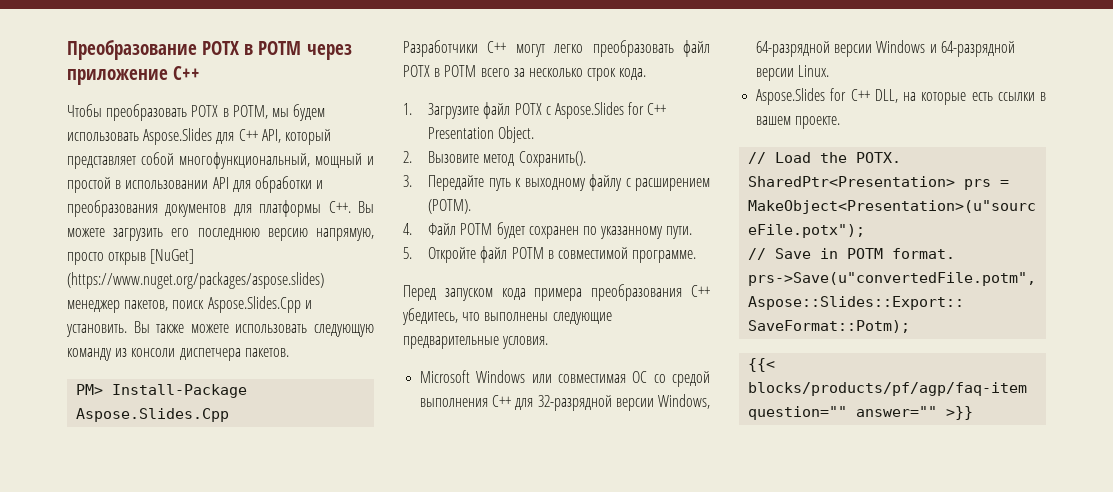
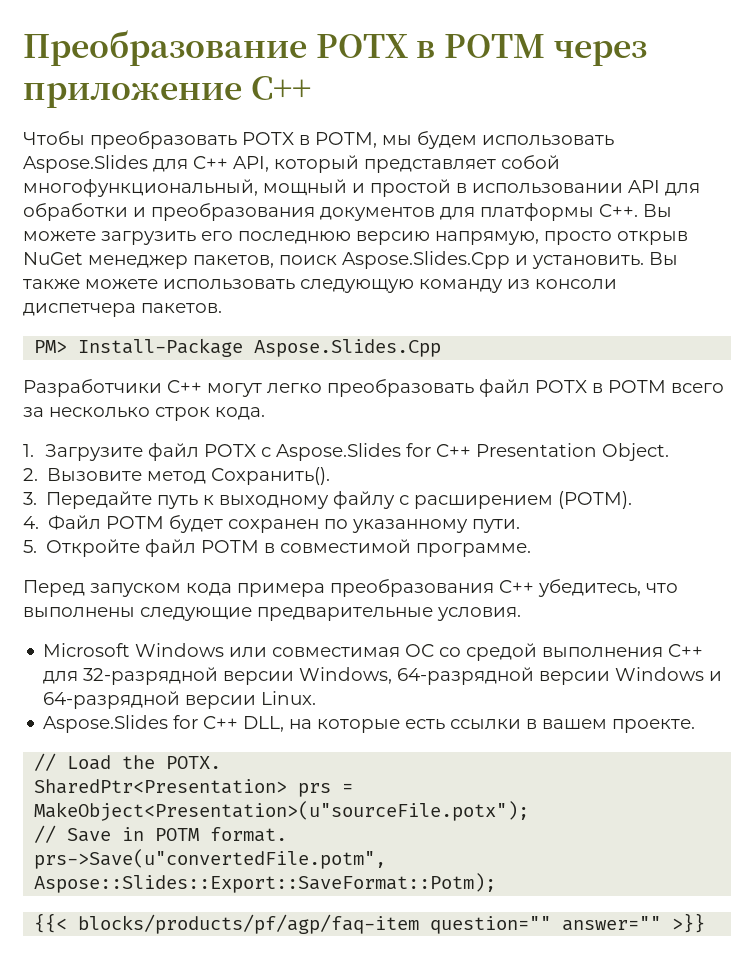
[150,249,195,264] [67,272,324,289] [NuGet] (https://www.nuget.org/packages/aspose.slides) -> [23,252,83,265] NuGet

